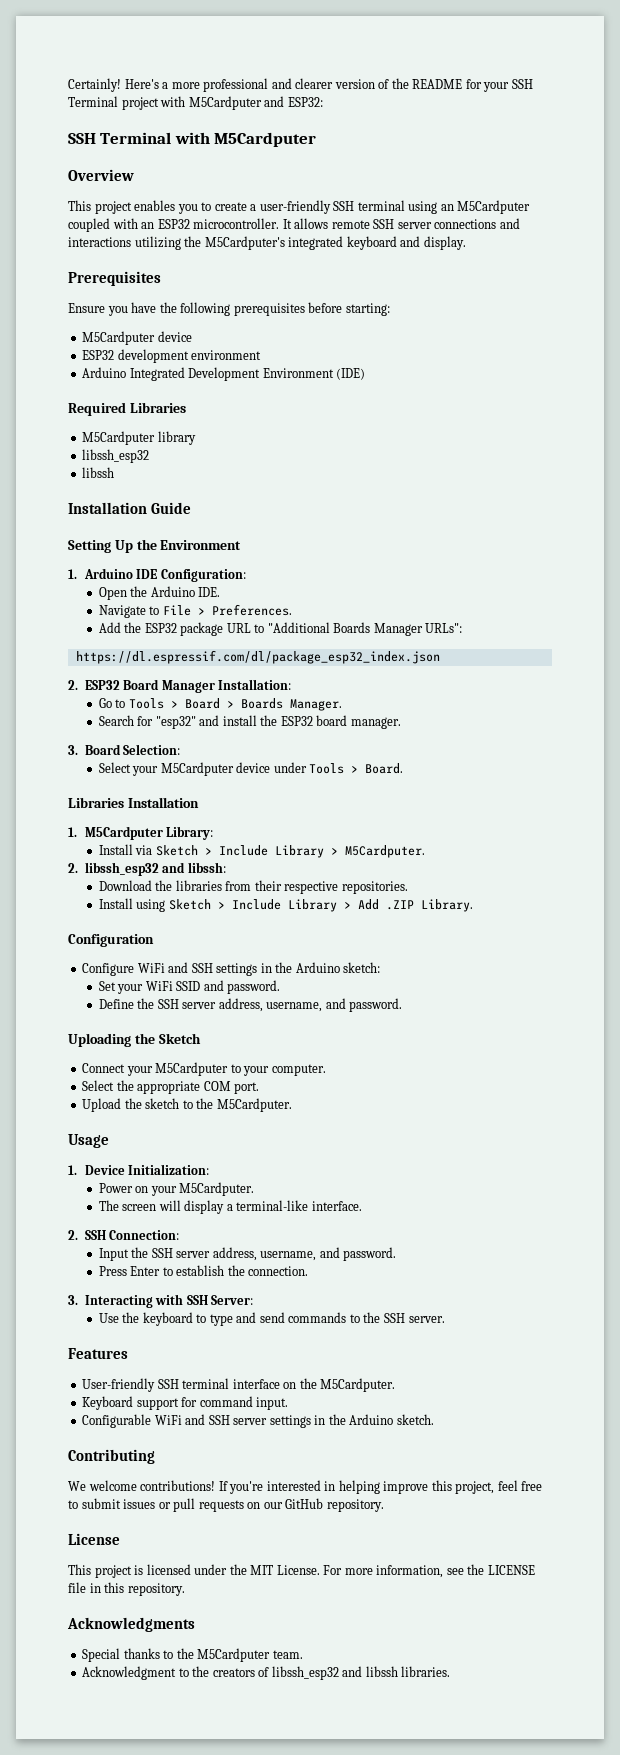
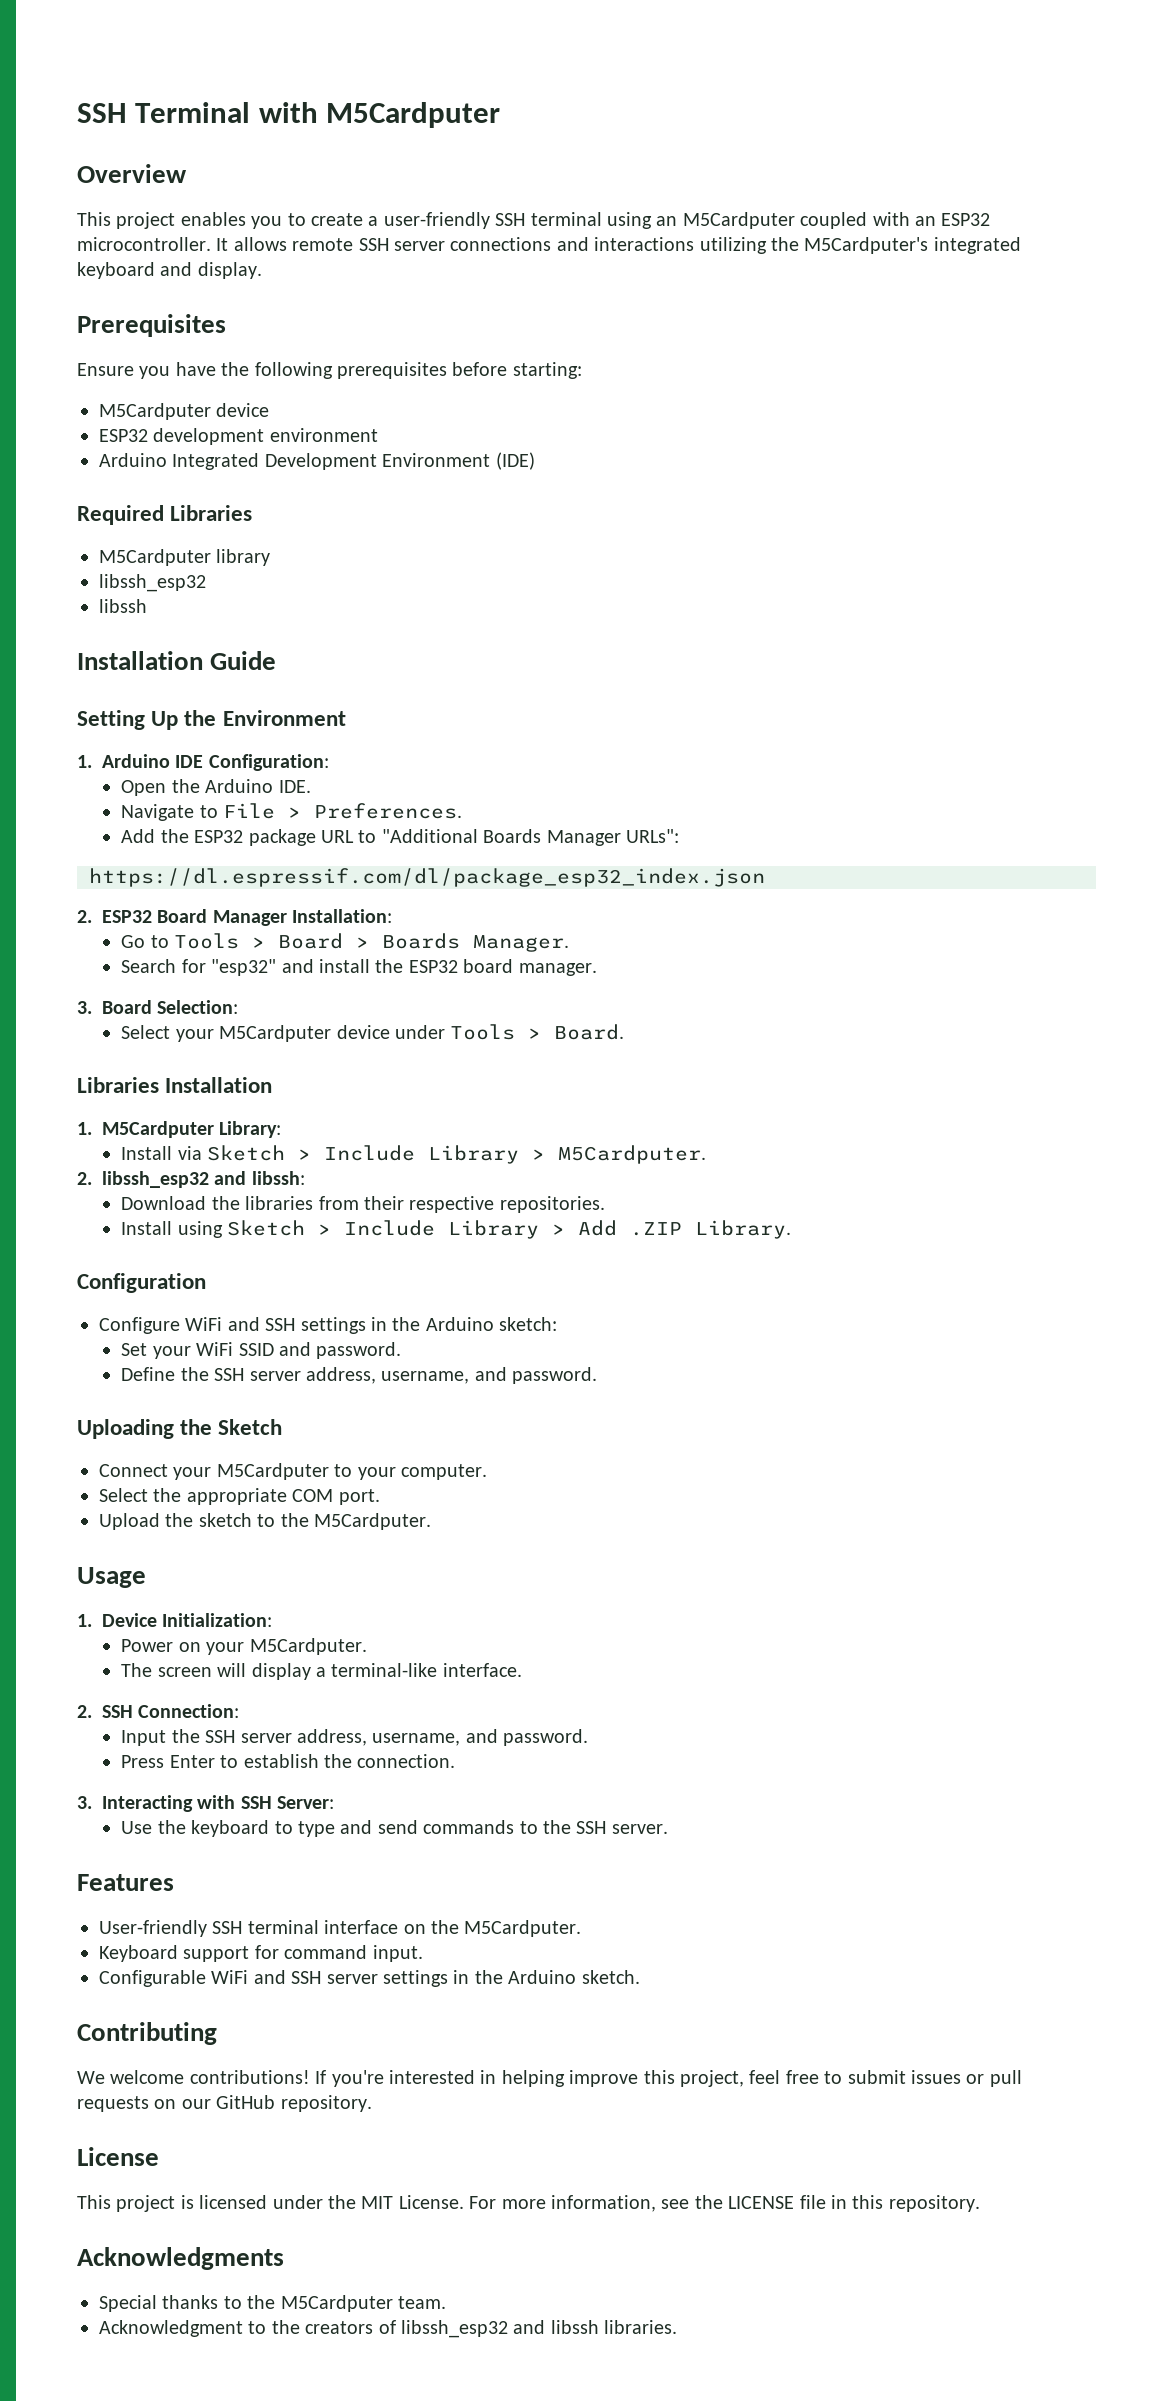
[68,78,533,92] [68,96,323,110] Certainly! Here's a more professional and clearer version of the README for your SSH Terminal project with M5Cardputer and ESP32: // -> (77, 113) none

